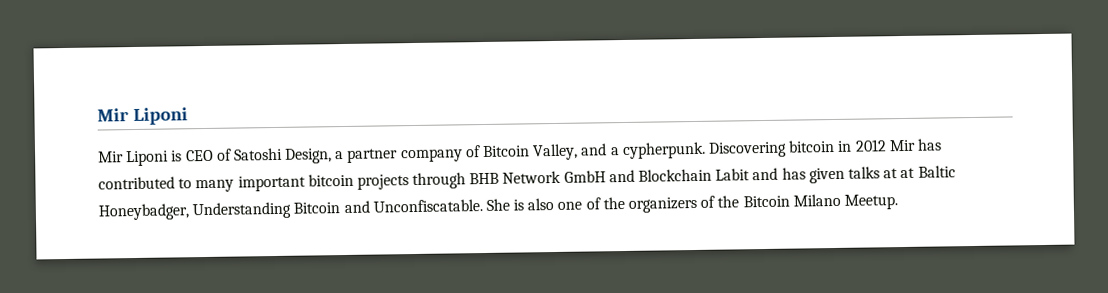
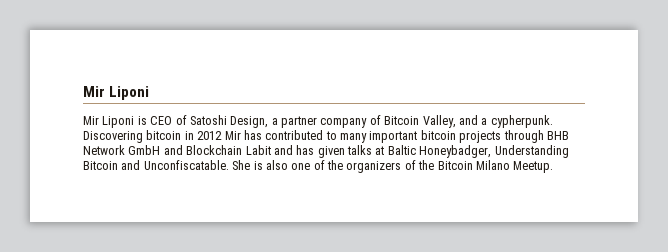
[900,167,916,179] at -> (385, 150) none

